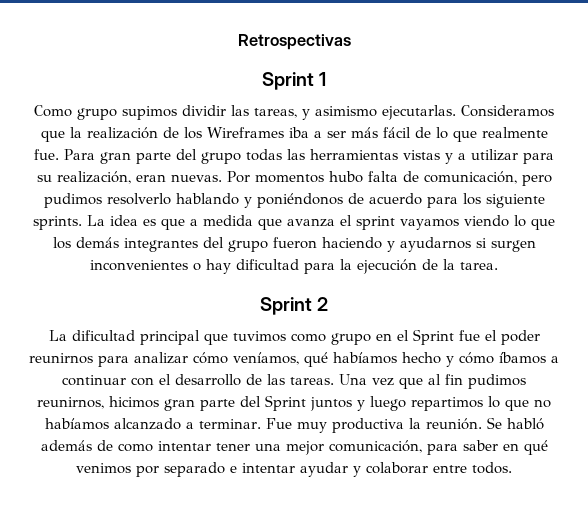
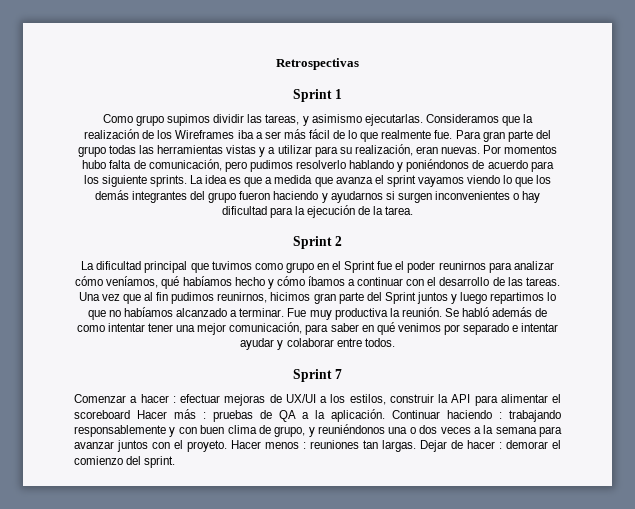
(512, 468) none -> [292,369,343,382] [74,394,561,406] [74,409,561,422] [74,424,562,437] [74,440,561,452] [74,456,176,468] // Sprint 7 // Comenzar a hacer : efectuar mejoras de UX/UI a los estilos, construir la API para alimentar el scoreboard Hacer más : pruebas de QA a la aplicación. Continuar haciendo : trabajando responsablemente y con buen clima de grupo, y reuniéndonos una o dos veces a la semana para avanzar juntos con el proyeto. Hacer menos : reuniones tan largas. Dejar de hacer : demorar el comienzo del sprint.

